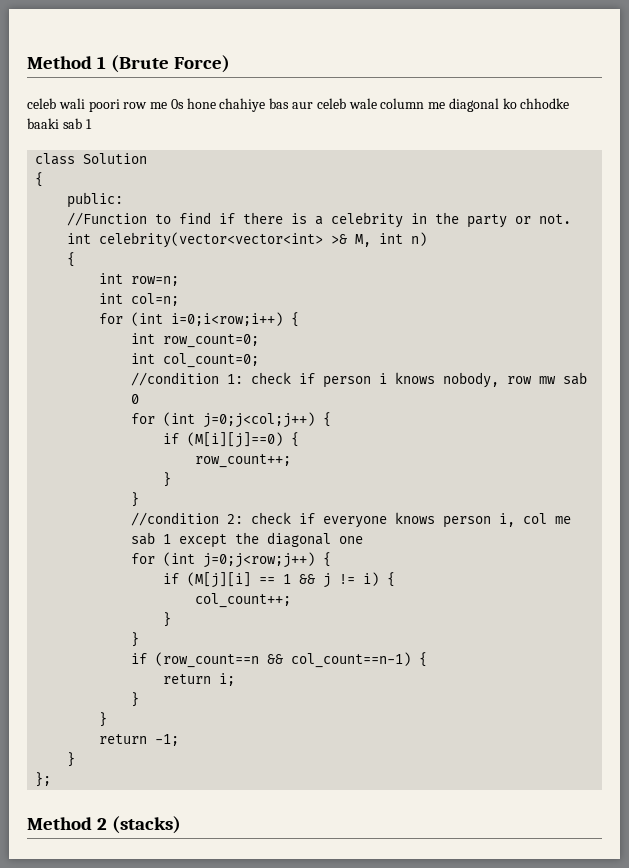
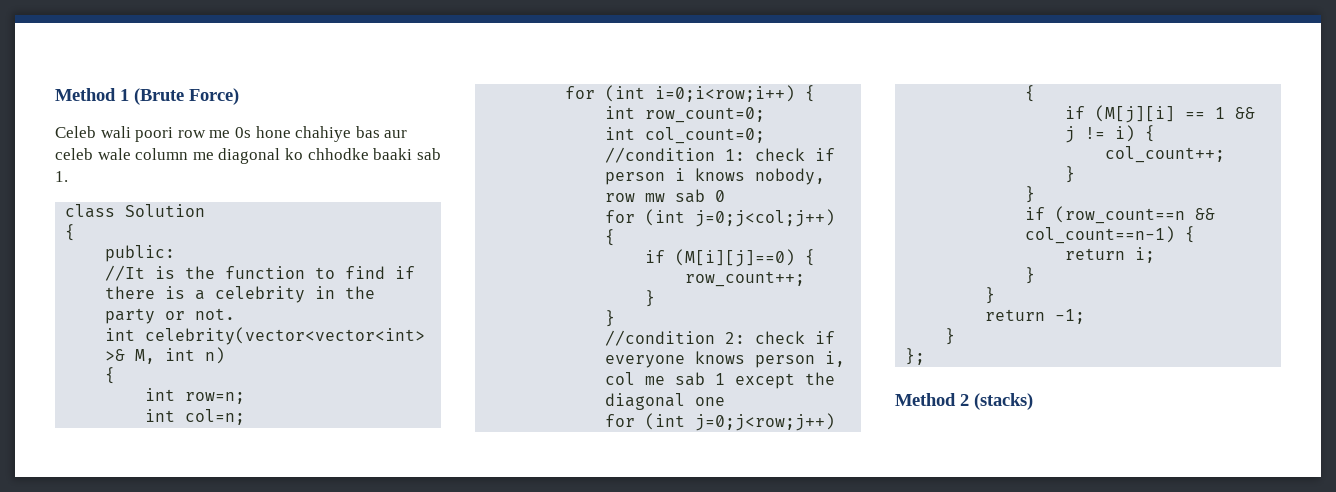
[27,98,56,109] celeb -> [55,126,96,138] Celeb
[85,119,92,129] 1 -> [55,171,68,182] 1.
[67,212,148,226] //Function -> [105,265,306,281] //It is the function

